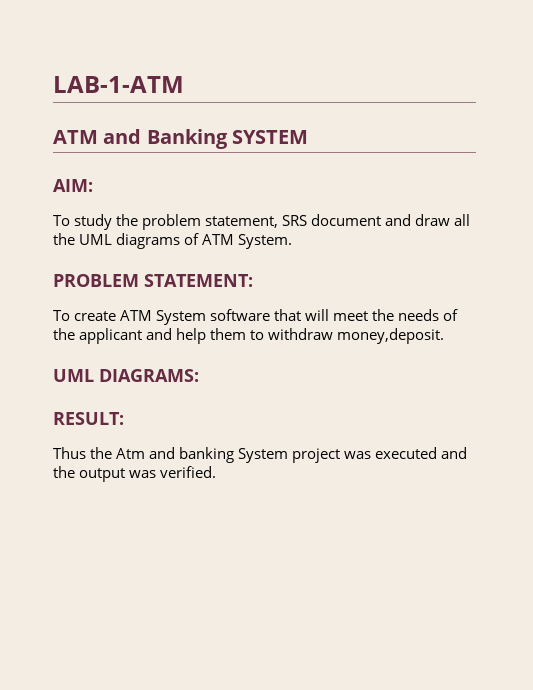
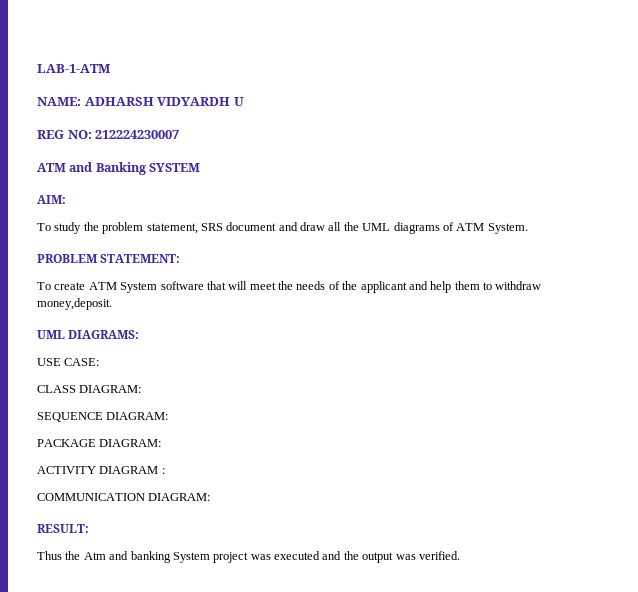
(184, 84) none -> [37,97,244,106] [37,130,180,139] // NAME: ADHARSH VIDYARDH U // REG NO: 212224230007
(199, 375) none -> [37,358,100,366] [37,385,142,393] [37,412,169,422] [37,439,162,447] [37,466,165,474] [37,493,211,501] // USE CASE: // CLASS DIAGRAM: // SEQUENCE DIAGRAM: // PACKAGE DIAGRAM: // ACTIVITY DIAGRAM : // COMMUNICATION DIAGRAM:

